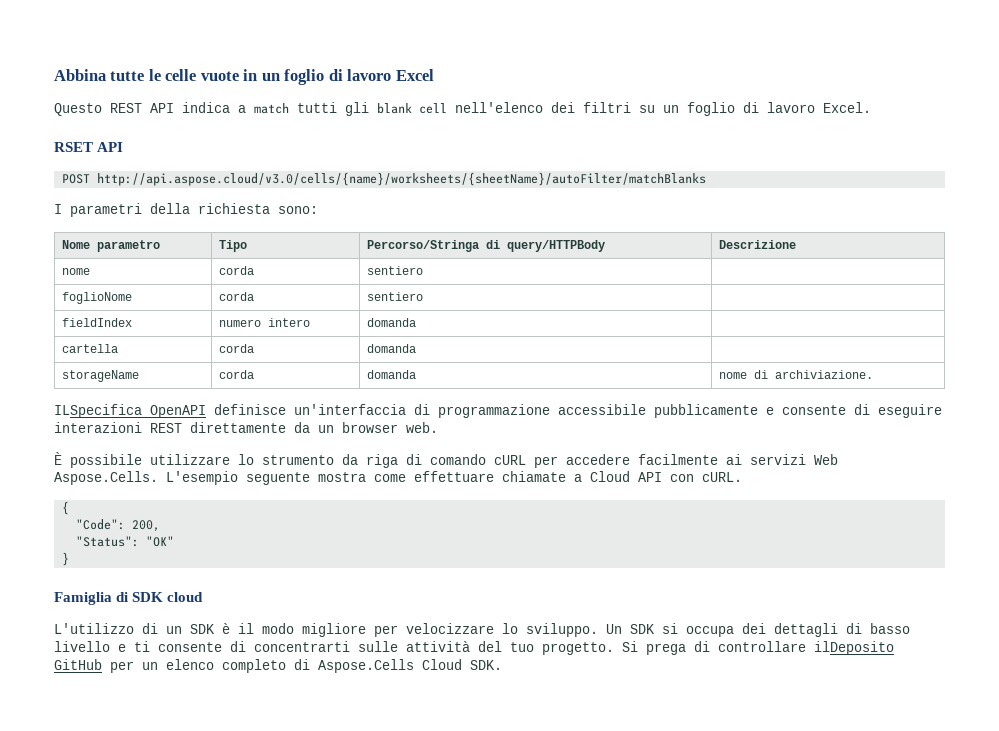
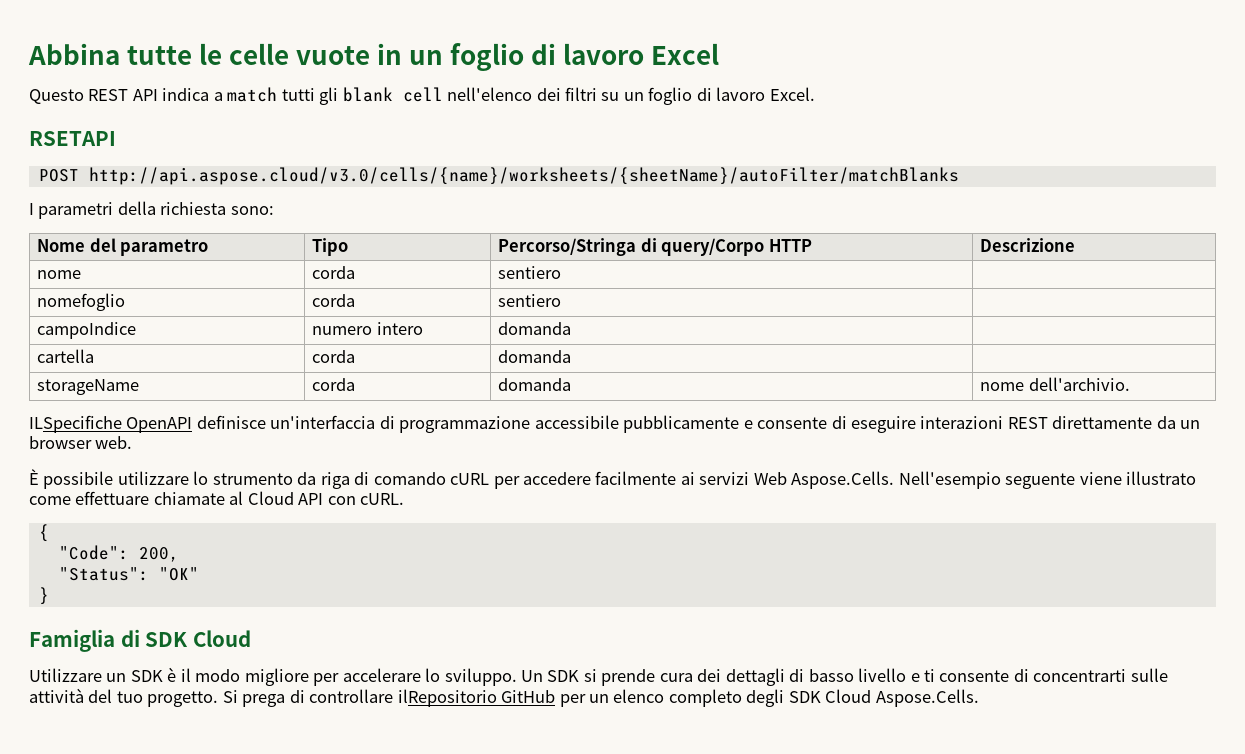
[54,142,124,152] RSET API -> [29,131,116,146] RSETAPI
(90, 244) none -> [89,238,116,252] del
[506,240,605,252] query/HTTPBody -> [661,238,812,256] query/Corpo HTTP
[61,292,132,304] [218,292,254,301] [366,292,423,301] [61,318,132,327] foglioNome | corda | sentiero | // fieldIndex -> [37,293,126,311] [312,294,356,307] [498,294,562,307] [37,322,137,339] nomefoglio | corda | sentiero | // campoIndice
[753,370,873,379] [54,404,142,418] di archiviazione. // ILSpecifica -> [1028,377,1130,391] [29,415,122,433] dell'archivio. // ILSpecifiche
[166,471,366,485] L'esempio seguente mostra -> [898,471,1197,489] Nell'esempio seguente viene illustrato
[574,474,582,482] a -> [229,491,244,505] al
[167,592,204,602] [54,623,158,634] cloud // L'utilizzo di -> [192,630,251,647] [29,668,102,682] Cloud // Utilizzare
[406,623,494,634] velocizzare -> [342,668,421,682] accelerare
[686,626,734,637] occupa -> [601,669,693,686] prende cura
[814,641,894,655] ilDeposito -> [397,689,497,707] ilRepositorio
[294,659,502,673] di Aspose.Cells Cloud SDK. -> [746,689,979,707] degli SDK Cloud Aspose.Cells.

